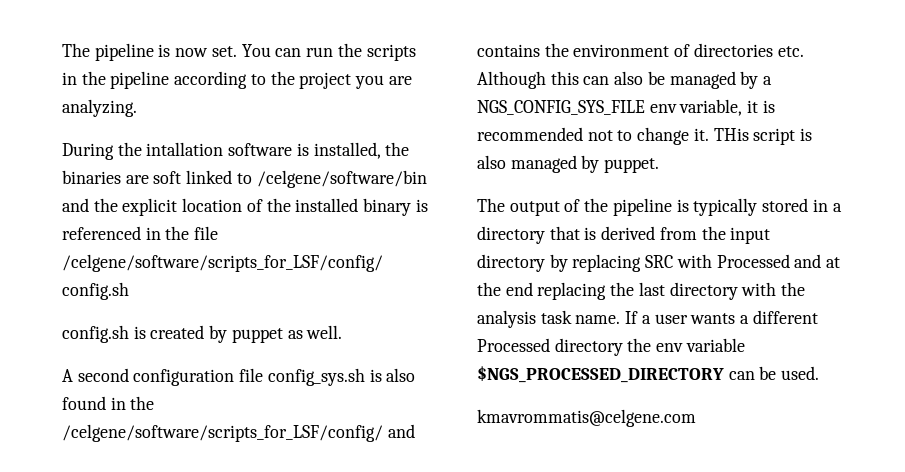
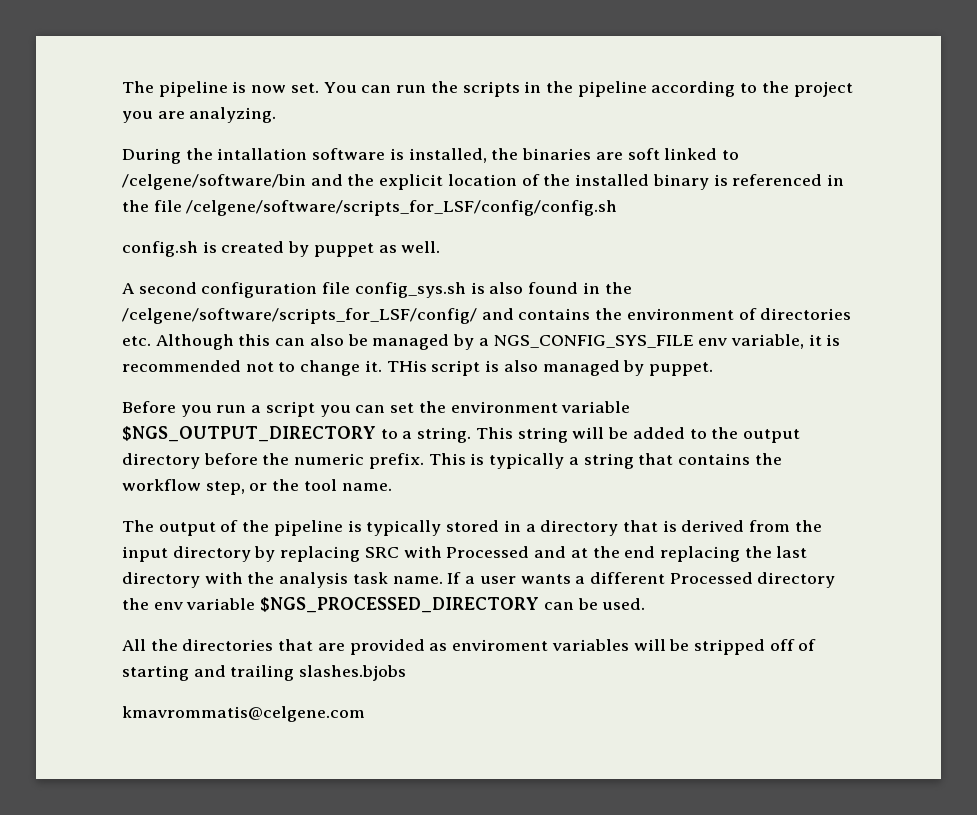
(660, 165) none -> [122,401,631,417] [122,426,800,443] [122,453,782,469] [122,479,392,495] // Before you run a script you can set the environment variable $NGS_OUTPUT_DIRECTORY to a string. This string will be added to the output directory before the numeric prefix. This is typically a string that contains the workflow step, or the tool name.
(820, 373) none -> [122,639,817,655] [122,665,407,681] // All the directories that are provided as enviroment variables will be stripped off of starting and trailing slashes.bjobs

